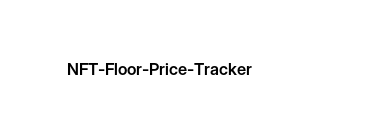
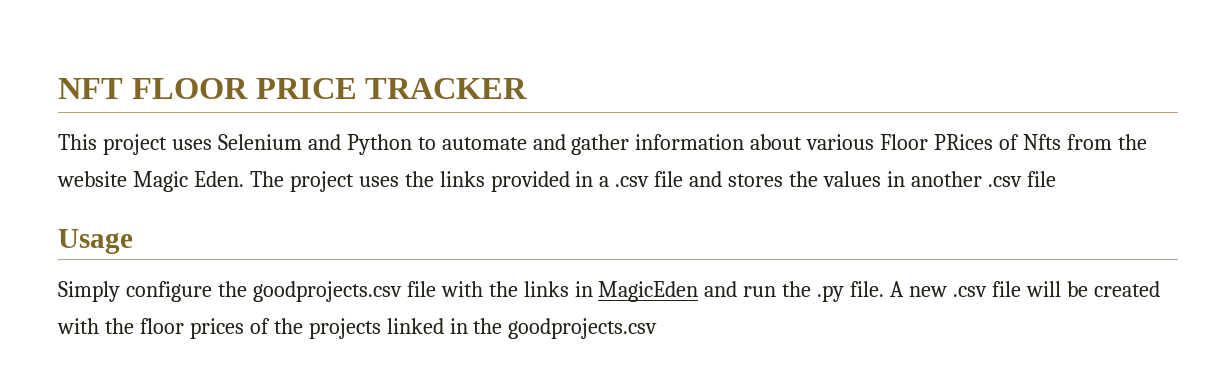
[67,63,252,75] NFT-Floor-Price-Tracker -> [58,78,528,99] [58,134,1147,155] [57,171,1056,192] [58,229,133,254] [58,281,1160,302] [57,318,658,339] NFT FLOOR PRICE TRACKER // This project uses Selenium and Python to automate and gather information about various Floor PRices of Nfts from the website Magic Eden. The project uses the links provided in a .csv file and stores the values in another .csv file // Usage // Simply configure the goodprojects.csv file with the links in MagicEden and run the .py file. A new .csv file will be created with the floor prices of the projects linked in the goodprojects.csv

